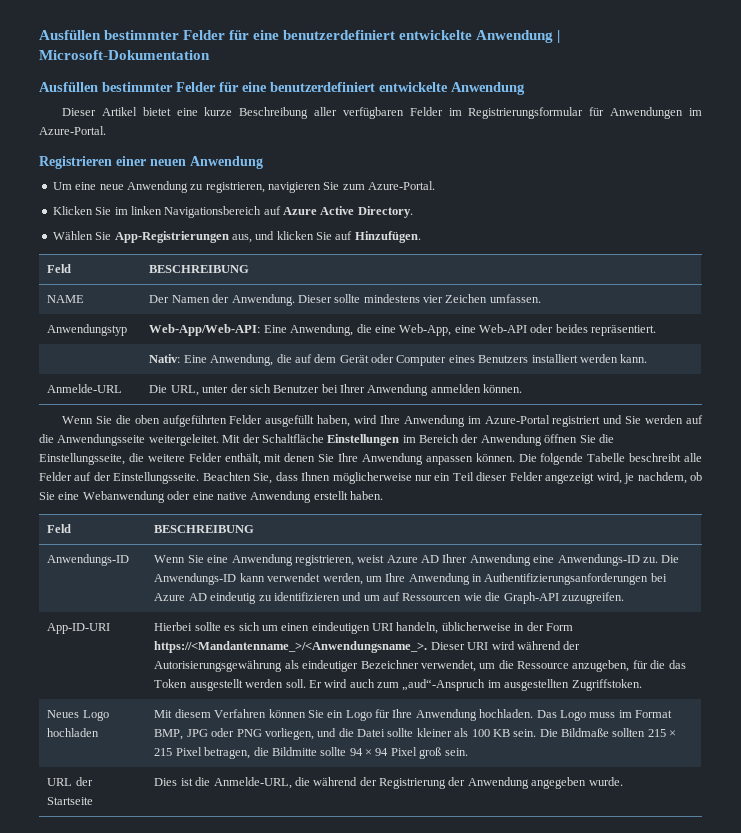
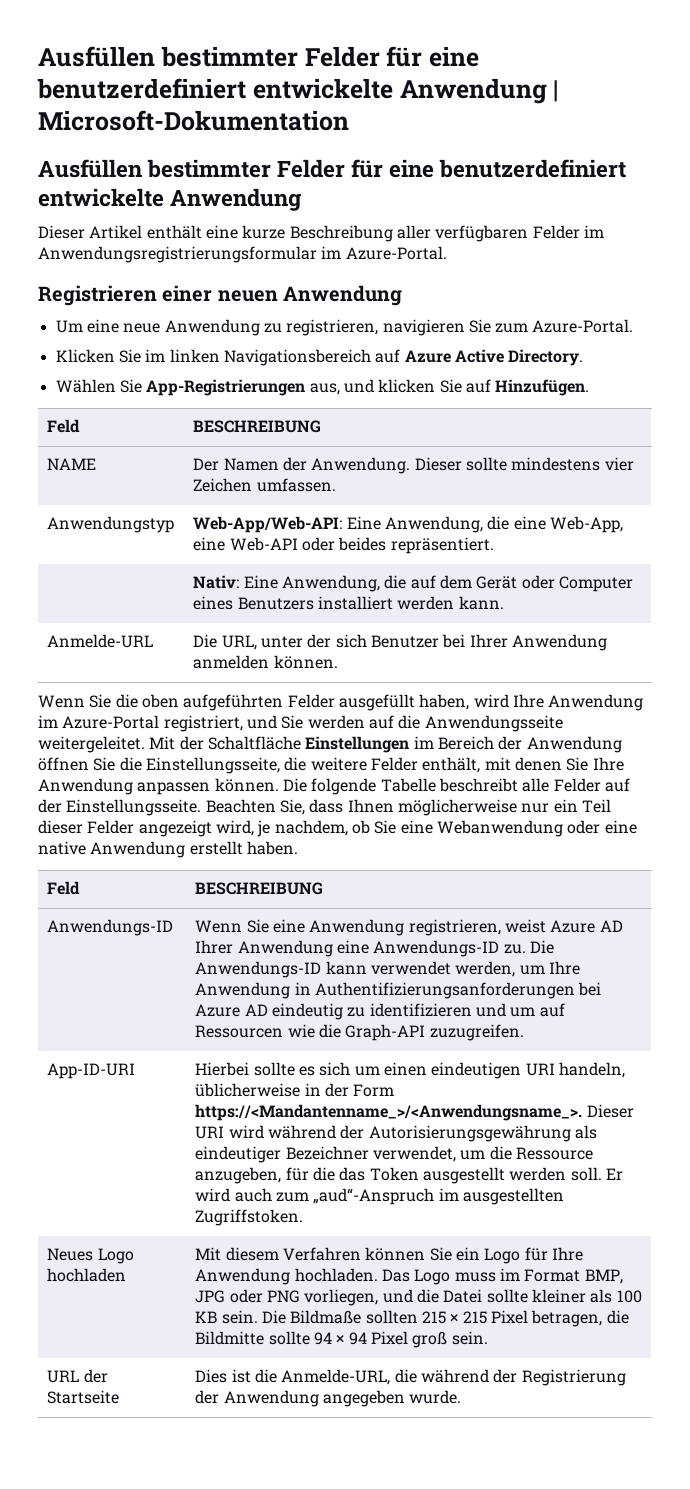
[142,107,171,116] bietet -> [146,225,202,239] enthält
[468,107,684,119] Registrierungsformular für Anwendungen -> [38,246,317,263] Anwendungsregistrierungsformular
[552,416,601,427] registriert -> [163,715,243,732] registriert,

